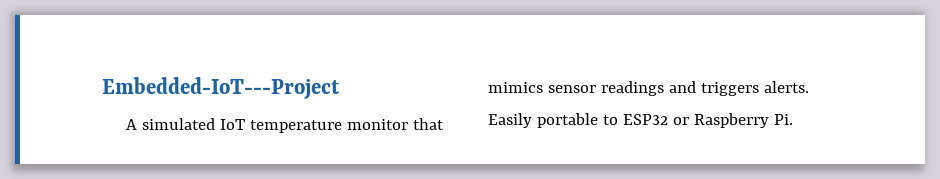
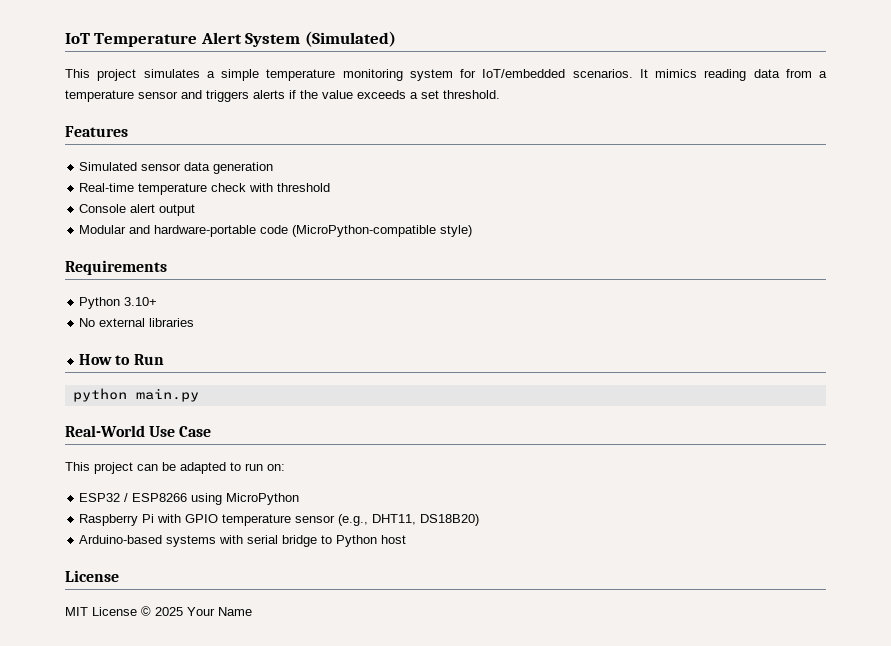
[102,77,340,99] [126,118,445,133] [488,81,809,96] [488,113,793,128] Embedded-IoT---Project // A simulated IoT temperature monitor that mimics sensor readings and triggers alerts. Easily portable to ESP32 or Raspberry Pi. -> [65,31,396,47] [65,69,827,81] [65,90,500,102] [65,126,128,137] [79,162,274,174] [79,183,331,195] [79,204,196,216] [79,225,473,237] [65,260,167,275] [79,297,158,309] [79,318,195,327] [79,354,164,365] [72,388,199,402] [65,425,212,437] [65,462,285,474] [79,493,300,505] [79,514,480,526] [79,535,407,547] [65,570,119,582] [65,606,252,616] IoT Temperature Alert System (Simulated) // This project simulates a simple temperature monitoring system for IoT/embedded scenarios. It mimics reading data from a temperature sensor and triggers alerts if the value exceeds a set threshold. // Features // Simulated sensor data generation // Real-time temperature check with threshold // Console alert output // Modular and hardware-portable code (MicroPython-compatible style) // Requirements // Python 3.10+ // No external libraries // How to Run // python main.py // Real-World Use Case // This project can be adapted to run on: // ESP32 / ESP8266 using MicroPython // Raspberry Pi with GPIO temperature sensor (e.g., DHT11, DS18B20) // Arduino-based systems with serial bridge to Python host // License // MIT License © 2025 Your Name

